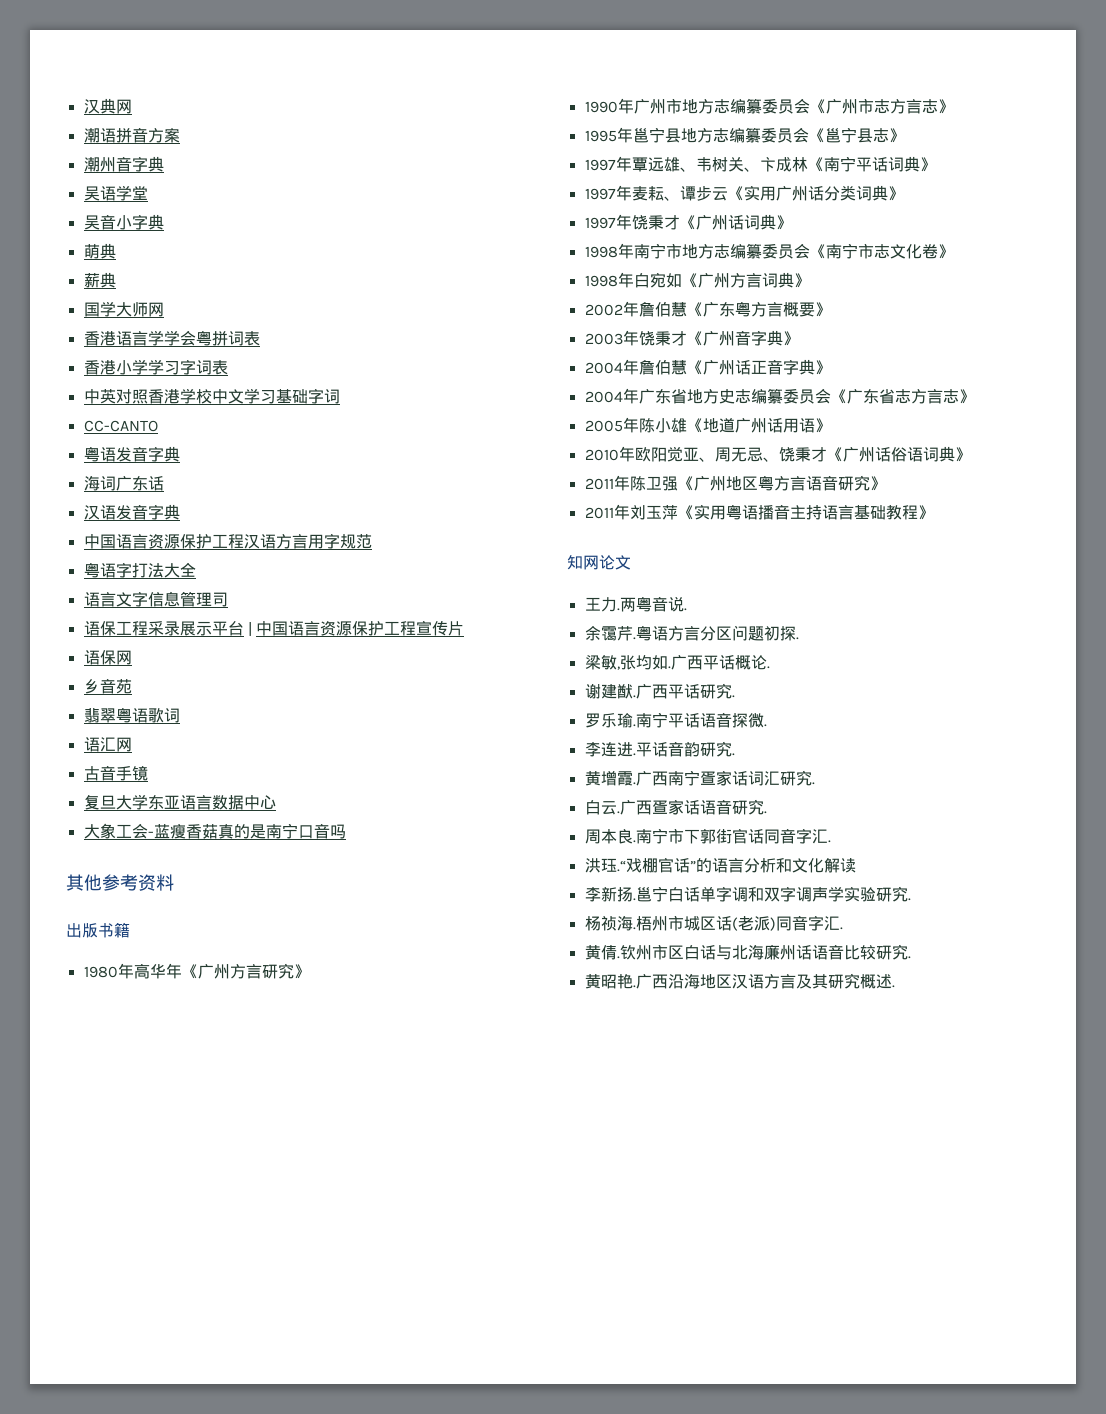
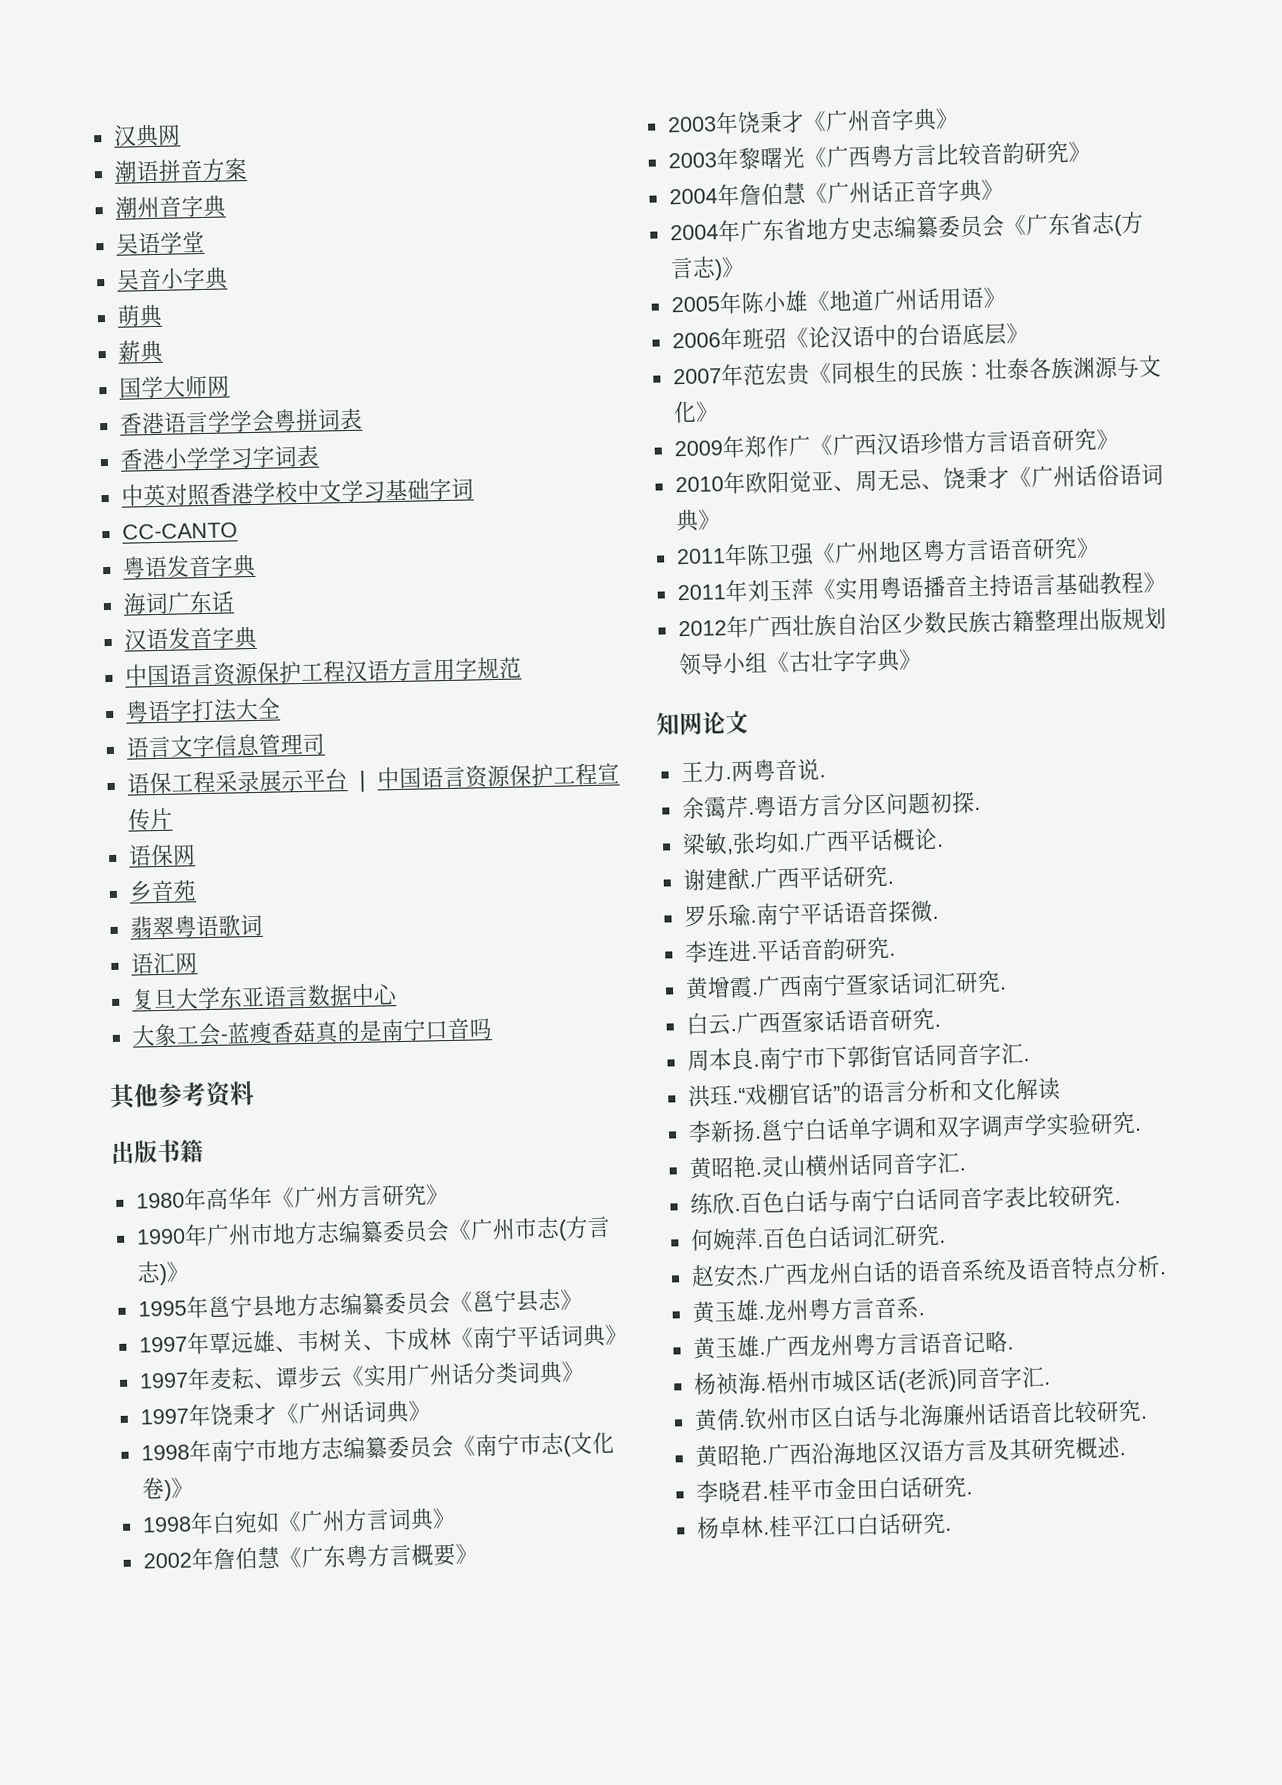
[83,765,148,781] // 古音手镜 -> (198, 963) none
[889,99,938,114] 方言志 -> [557,1215,611,1241] [136,1261,168,1286] (方言志)
[889,244,938,259] 文化卷 -> [562,1431,615,1457] [141,1477,172,1502] (文化卷)
(799, 338) none -> [667,140,1091,171] // 2003年黎曙光《广西粤方言比较音韵研究》
[910,389,959,404] 方言志 -> [1113,211,1144,237] [669,256,723,281] (方言志)
(831, 425) none -> [671,322,1029,351] [672,355,1162,387] [672,400,719,424] [673,428,1119,459] // 2006年班弨《论汉语中的台语底层》 // 2007年范宏贵《同根生的民族：壮泰各族渊源与文化》 // 2009年郑作广《广西汉语珍惜方言语音研究》
(934, 512) none -> [677,607,1167,639] [678,648,922,677] // 2012年广西壮族自治区少数民族古籍整理出版规划领导小组《古壮字字典》
(911, 899) none -> [688,1151,966,1181] [689,1184,1121,1216] [690,1223,946,1252] [690,1255,1167,1288] [691,1296,925,1325] [692,1330,1014,1361] // 黄昭艳.灵山横州话同音字汇. // 练欣.百色白话与南宁白话同音字表比较研究. // 何婉萍.百色白话词汇研究. // 赵安杰.广西龙州白话的语音系统及语音特点分析. // 黄玉雄.龙州粤方言音系. // 黄玉雄.广西龙州粤方言语音记略.
(895, 986) none -> [695,1475,973,1503] [695,1511,952,1539] // 李晓君.桂平市金田白话研究. // 杨卓林.桂平江口白话研究.

